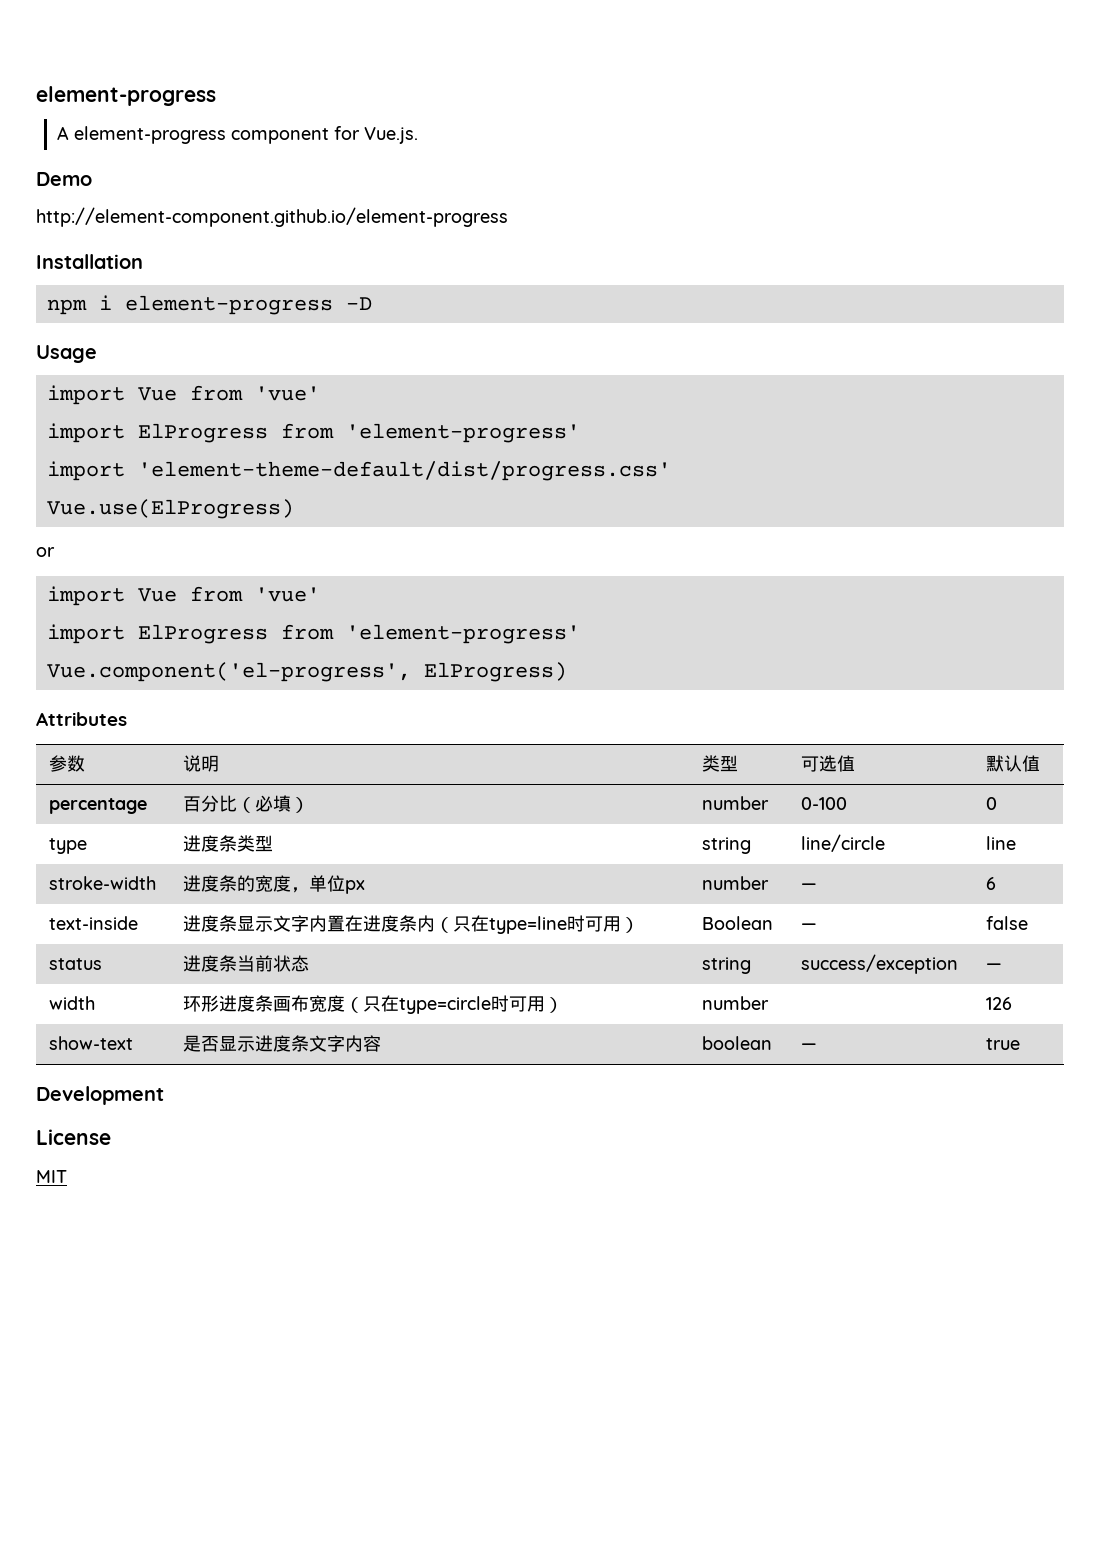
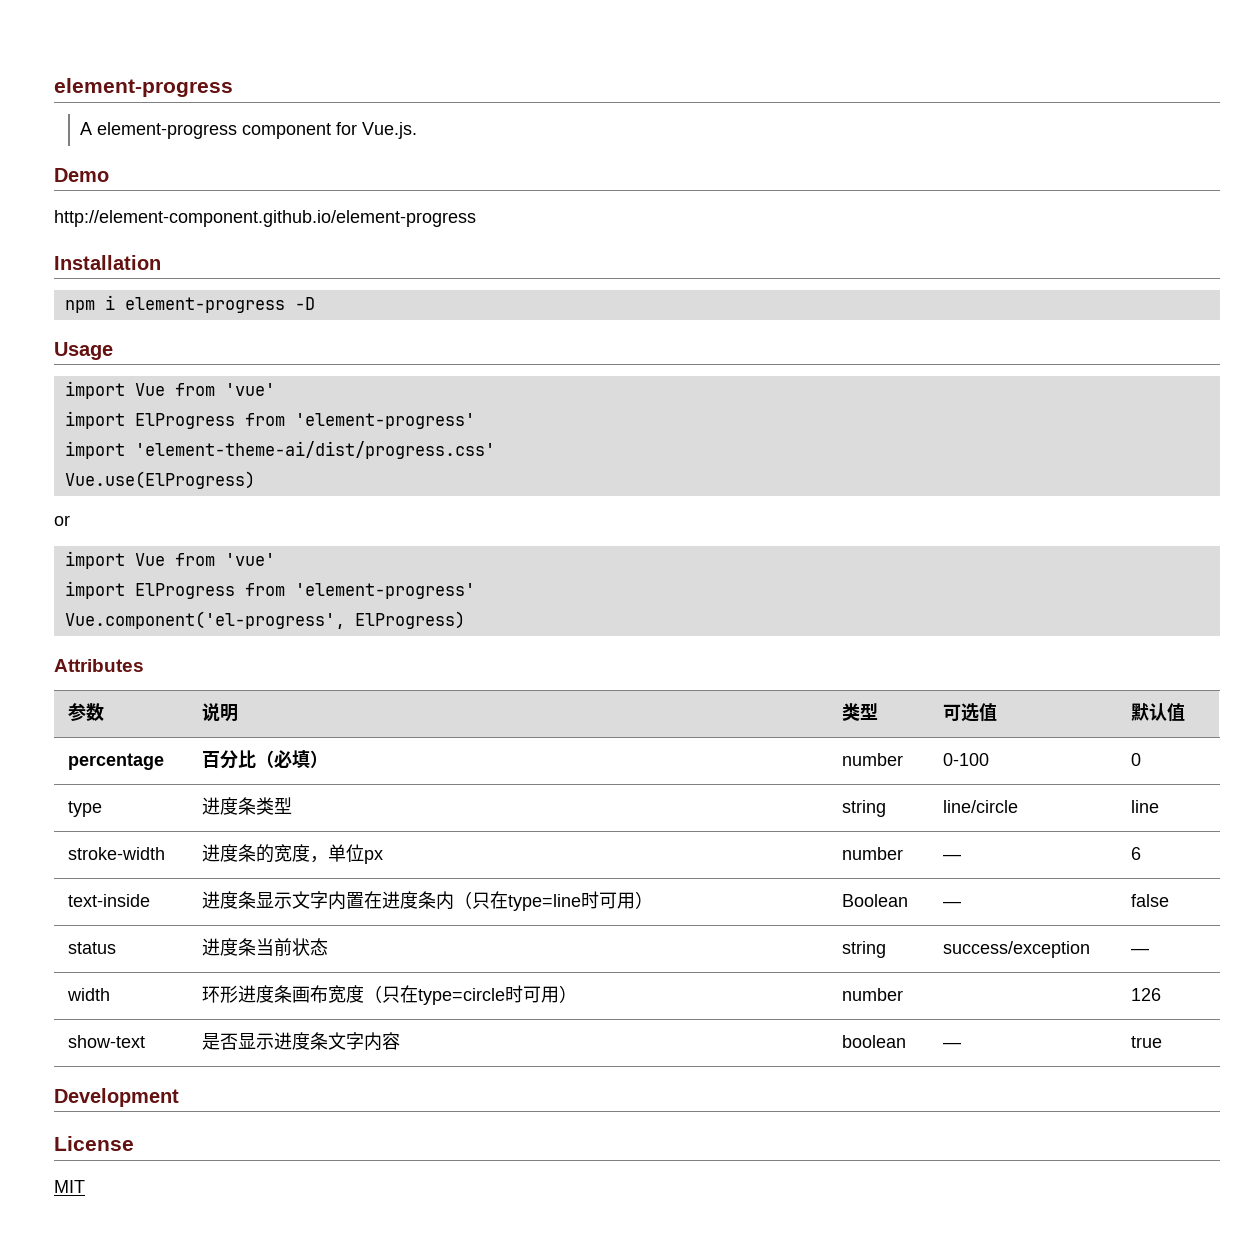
[137,461,671,481] 'element-theme-default/dist/progress.css' -> [134,441,495,459] 'element-theme-ai/dist/progress.css'

